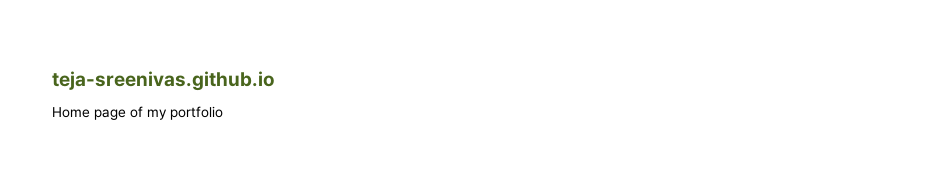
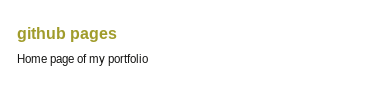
[52,71,275,91] teja-sreenivas.github.io -> [17,27,118,42] github pages

